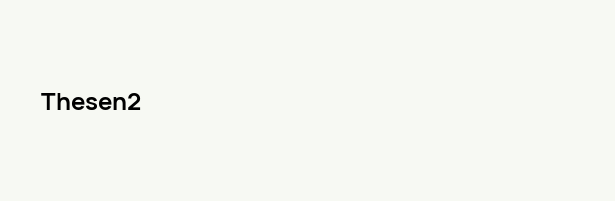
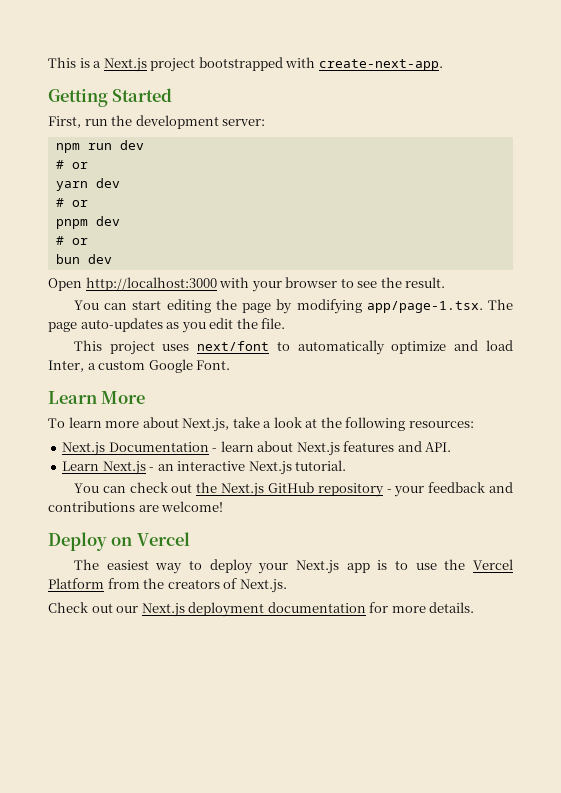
[41,93,141,110] Thesen2 -> [48,57,443,72] [48,88,173,107] [48,115,266,129] [55,140,144,153] [55,160,88,169] [55,178,120,191] [55,198,88,207] [55,216,120,229] [55,236,88,245] [55,254,112,264] [48,277,446,292] [73,299,513,314] [48,318,286,333] [73,340,513,355] [48,359,231,373] [48,391,146,404] [48,417,474,432] [62,441,452,456] [62,460,347,475] [73,482,513,497] [48,501,224,512] [48,532,190,551] [73,559,513,574] [48,578,287,593] [48,602,475,617] This is a Next.js project bootstrapped with create-next-app. // Getting Started // First, run the development server: // npm run dev // # or // yarn dev // # or // pnpm dev // # or // bun dev // Open http://localhost:3000 with your browser to see the result. // You can start editing the page by modifying app/page-1.tsx. The page auto-updates as you edit the file. // This project uses next/font to automatically optimize and load Inter, a custom Google Font. // Learn More // To learn more about Next.js, take a look at the following resources: // Next.js Documentation - learn about Next.js features and API. // Learn Next.js - an interactive Next.js tutorial. // You can check out the Next.js GitHub repository - your feedback and contributions are welcome! // Deploy on Vercel // The easiest way to deploy your Next.js app is to use the Vercel Platform from the creators of Next.js. // Check out our Next.js deployment documentation for more details.

